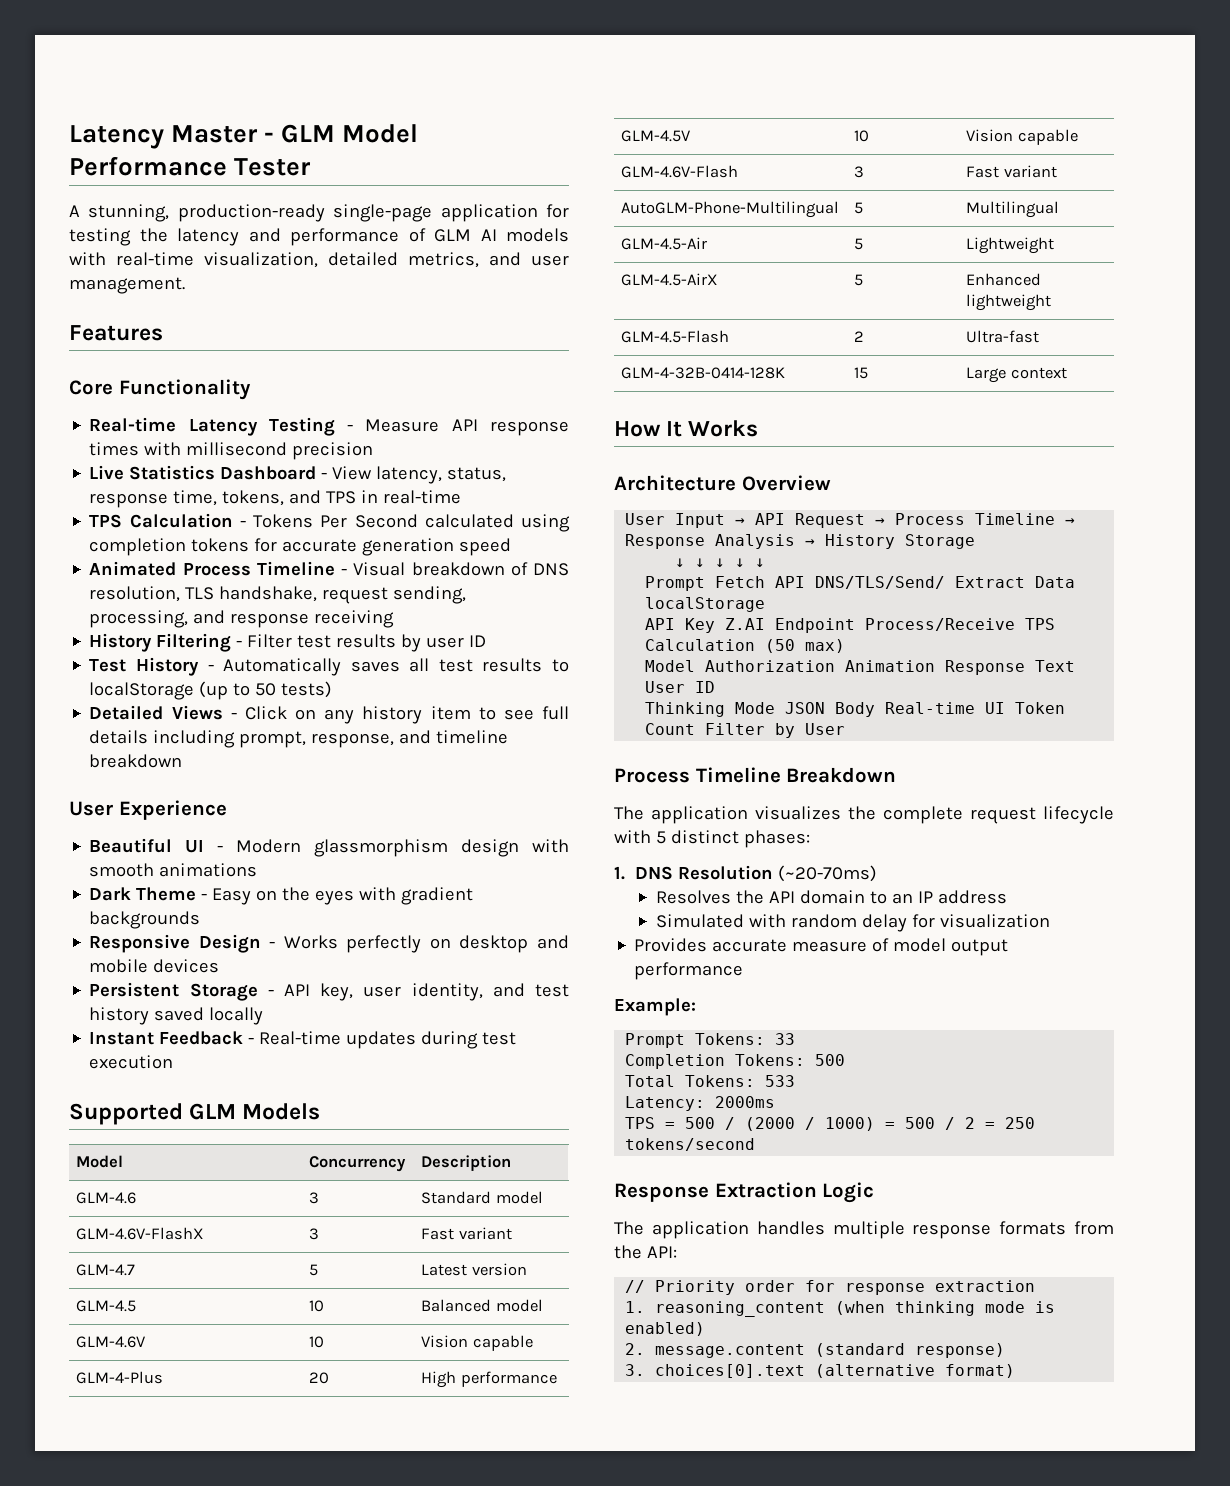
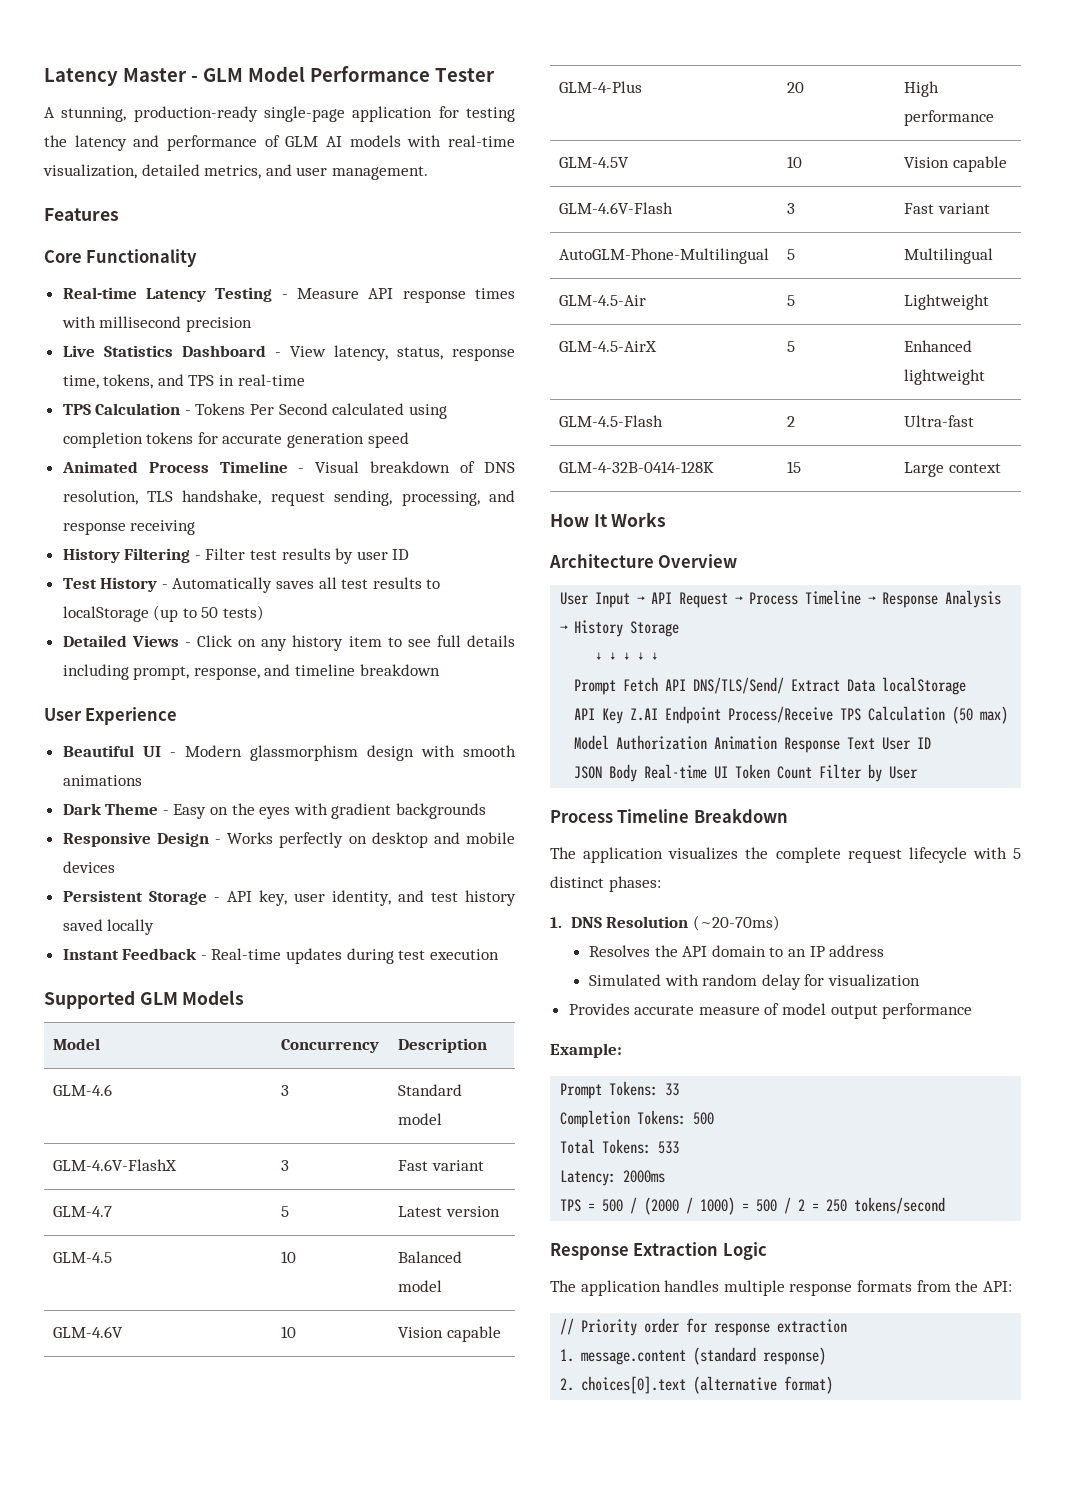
[645,702,776,717] Thinking Mode -> (932, 743) none
[655,1301,1056,1317] [625,1322,706,1336] [625,1343,646,1355] reasoning_content (when thinking mode is enabled) // 2. -> (575, 1355) none
[625,1364,646,1376] 3. -> [560,1378,575,1391] 2.

